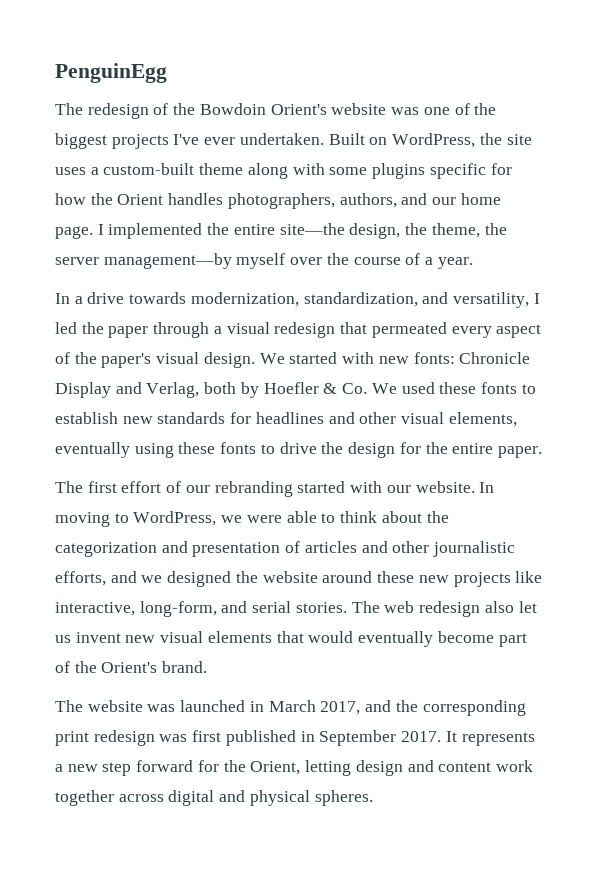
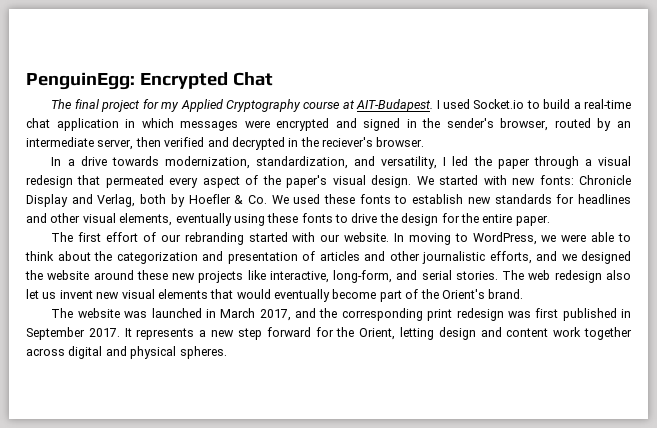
[55,63,167,83] [55,103,497,119] [55,133,532,149] [55,163,512,179] [55,193,501,209] [55,223,507,239] [55,253,473,269] PenguinEgg // The redesign of the Bowdoin Orient's website was one of the biggest projects I've ever undertaken. Built on WordPress, the site uses a custom-built theme along with some plugins specific for how the Orient handles photographers, authors, and our home page. I implemented the entire site—the design, the theme, the server management—by myself over the course of a year. -> [26,72,273,90] [51,99,631,112] [26,118,631,131] [26,137,425,150] PenguinEgg: Encrypted Chat // The final project for my Applied Cryptography course at AIT-Budapest. I used Socket.io to build a real-time chat application in which messages were encrypted and signed in the sender's browser, routed by an intermediate server, then verified and decrypted in the reciever's browser.

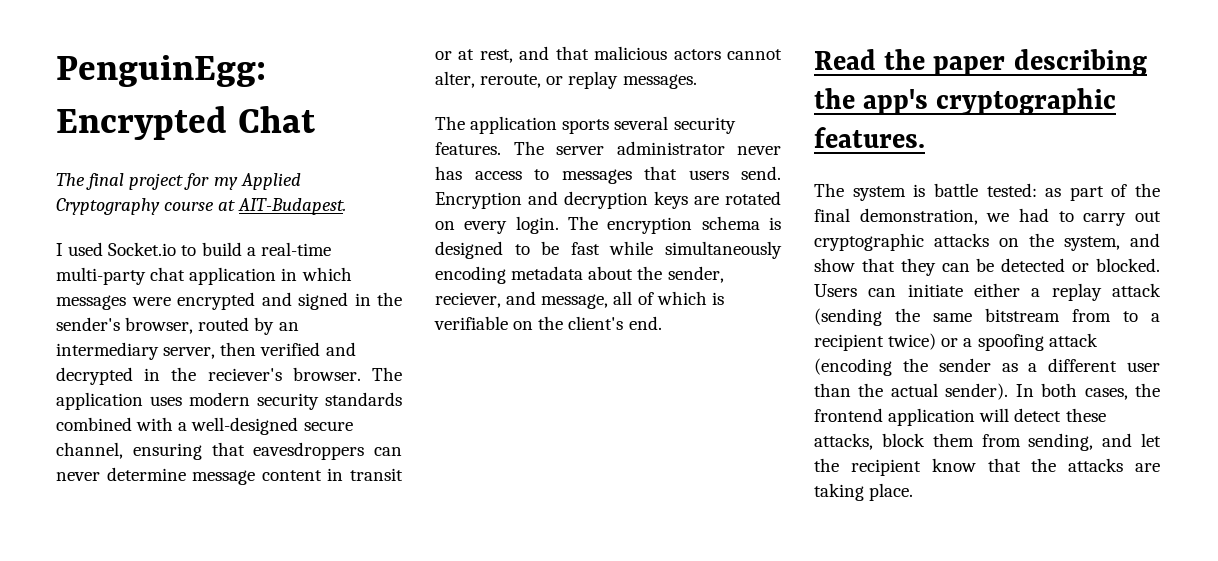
(434, 105) none -> (347, 206) //
(631, 104) none -> [56,267,146,285] multi-party
[26,137,94,147] intermediate -> [56,342,159,360] intermediary
[51,156,631,169] [26,175,631,188] [26,194,631,207] [26,213,550,226] [51,232,631,245] [25,251,631,264] [25,270,631,283] [26,289,524,302] [51,308,631,321] [26,327,632,340] [26,346,227,359] // In a drive towards modernization, standardization, and versatility, I led the paper through a visual redesign that permeated every aspect of the paper's visual design. We started with new fonts: Chronicle Display and Verlag, both by Hoefler & Co. We used these fonts to establish new standards for headlines and other visual elements, eventually using these fonts to drive the design for the entire paper. // The first effort of our rebranding started with our website. In moving to WordPress, we were able to think about the categorization and presentation of articles and other journalistic efforts, and we designed the website around these new projects like interactive, long-form, and serial stories. The web redesign also let us invent new visual elements that would eventually become part of the Orient's brand. // The website was launched in March 2017, and the corresponding print redesign was first published in September 2017. It represents a new step forward for the Orient, letting design and content work together across digital and physical spheres. -> [372,367,403,381] [56,392,402,410] [56,417,353,435] [56,442,402,460] [56,467,404,485] [435,46,782,63] [435,71,697,89] [435,116,736,134] [435,141,781,155] [435,166,781,184] [435,191,781,209] [435,216,781,234] [435,241,782,259] [435,266,724,284] [435,291,724,309] [434,316,662,330] [814,49,1147,76] [814,88,1117,115] [814,127,925,148] [814,183,1160,201] [814,208,1161,226] [814,233,1160,251] [814,258,1160,276] [814,283,1161,301] [814,308,1160,326] [814,333,1098,351] [814,358,1160,376] [814,383,1160,400] [814,408,1106,426] [814,433,1161,451] [814,458,1160,476] [814,483,914,501] The application uses modern security standards combined with a well-designed secure channel, ensuring that eavesdroppers can never determine message content in transit or at rest, and that malicious actors cannot alter, reroute, or replay messages. // The application sports several security features. The server administrator never has access to messages that users send. Encryption and decryption keys are rotated on every login. The encryption schema is designed to be fast while simultaneously encoding metadata about the sender, reciever, and message, all of which is verifiable on the client's end. // Read the paper describing the app's cryptographic features. // The system is battle tested: as part of the final demonstration, we had to carry out cryptographic attacks on the system, and show that they can be detected or blocked. Users can initiate either a replay attack (sending the same bitstream from to a recipient twice) or a spoofing attack (encoding the sender as a different user than the actual sender). In both cases, the frontend application will detect these attacks, block them from sending, and let the recipient know that the attacks are taking place.

